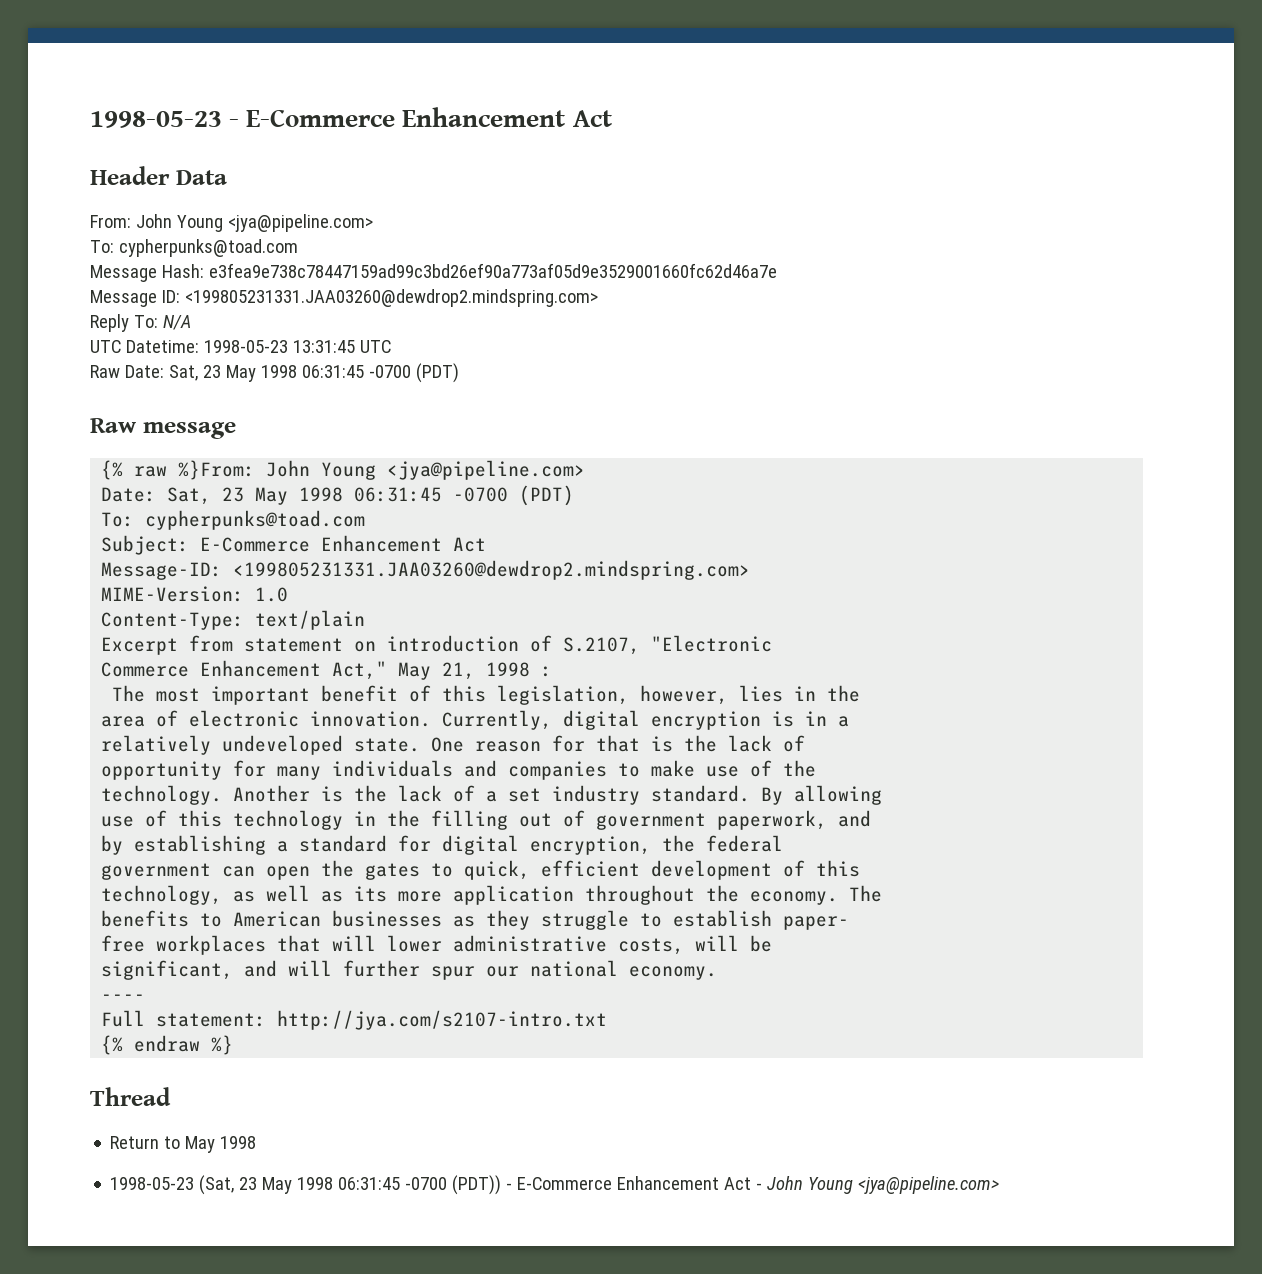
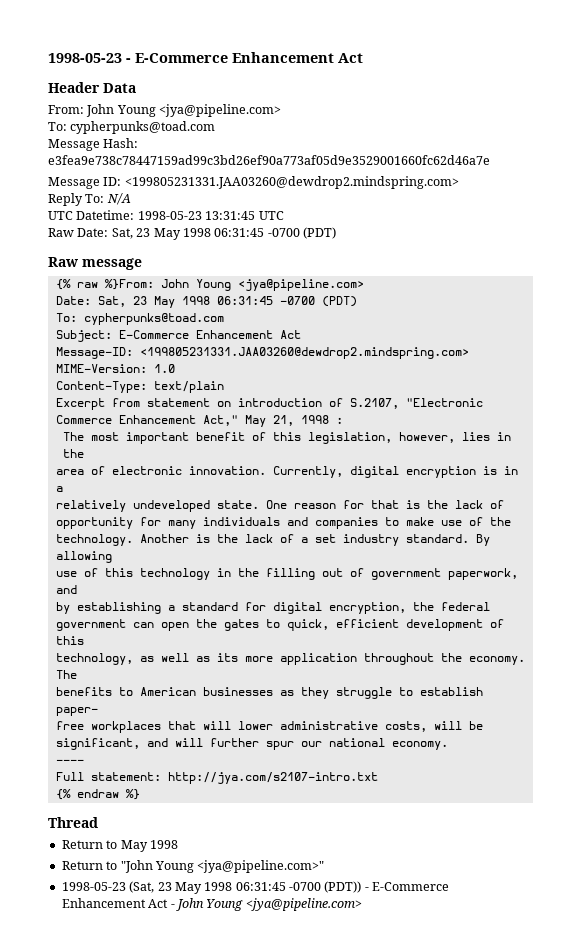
(257, 1142) none -> [61,860,325,873] // Return to "John Young <jya@pipeline.com>"

